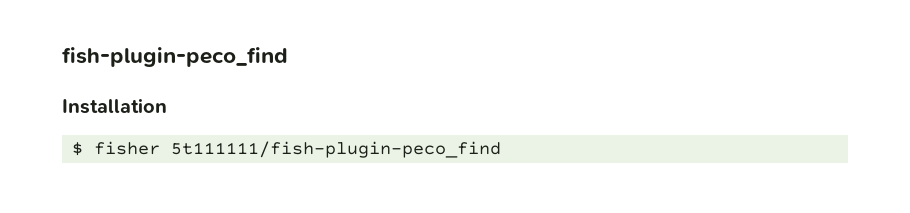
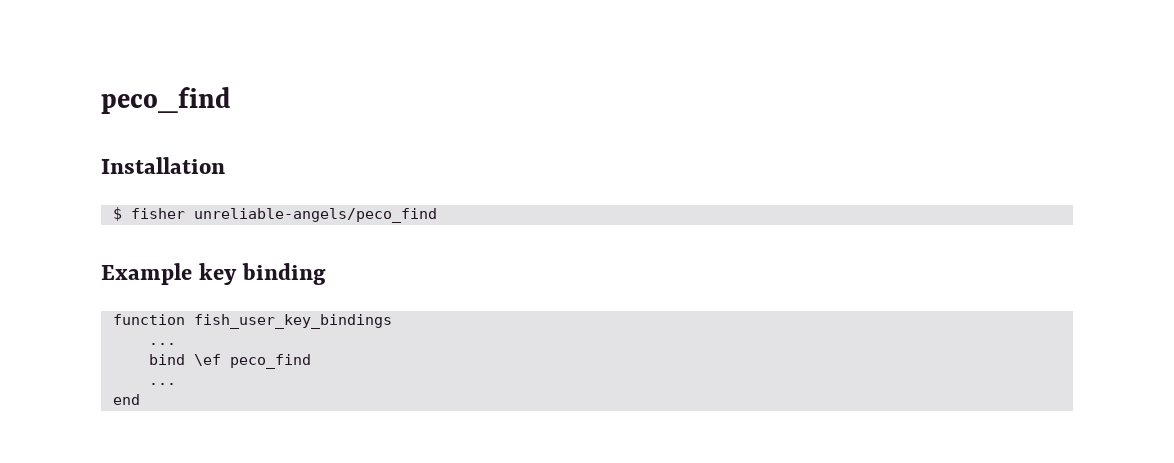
[62,47,288,67] fish-plugin-peco_find -> [101,87,231,114] peco_find
[170,141,501,158] 5t111111/fish-plugin-peco_find -> [193,208,437,223] [101,263,327,285] [112,314,392,329] [148,343,176,345] [148,354,311,369] [148,383,176,385] [112,394,140,405] unreliable-angels/peco_find // Example key binding // function fish_user_key_bindings // ... // bind \ef peco_find // ... // end

